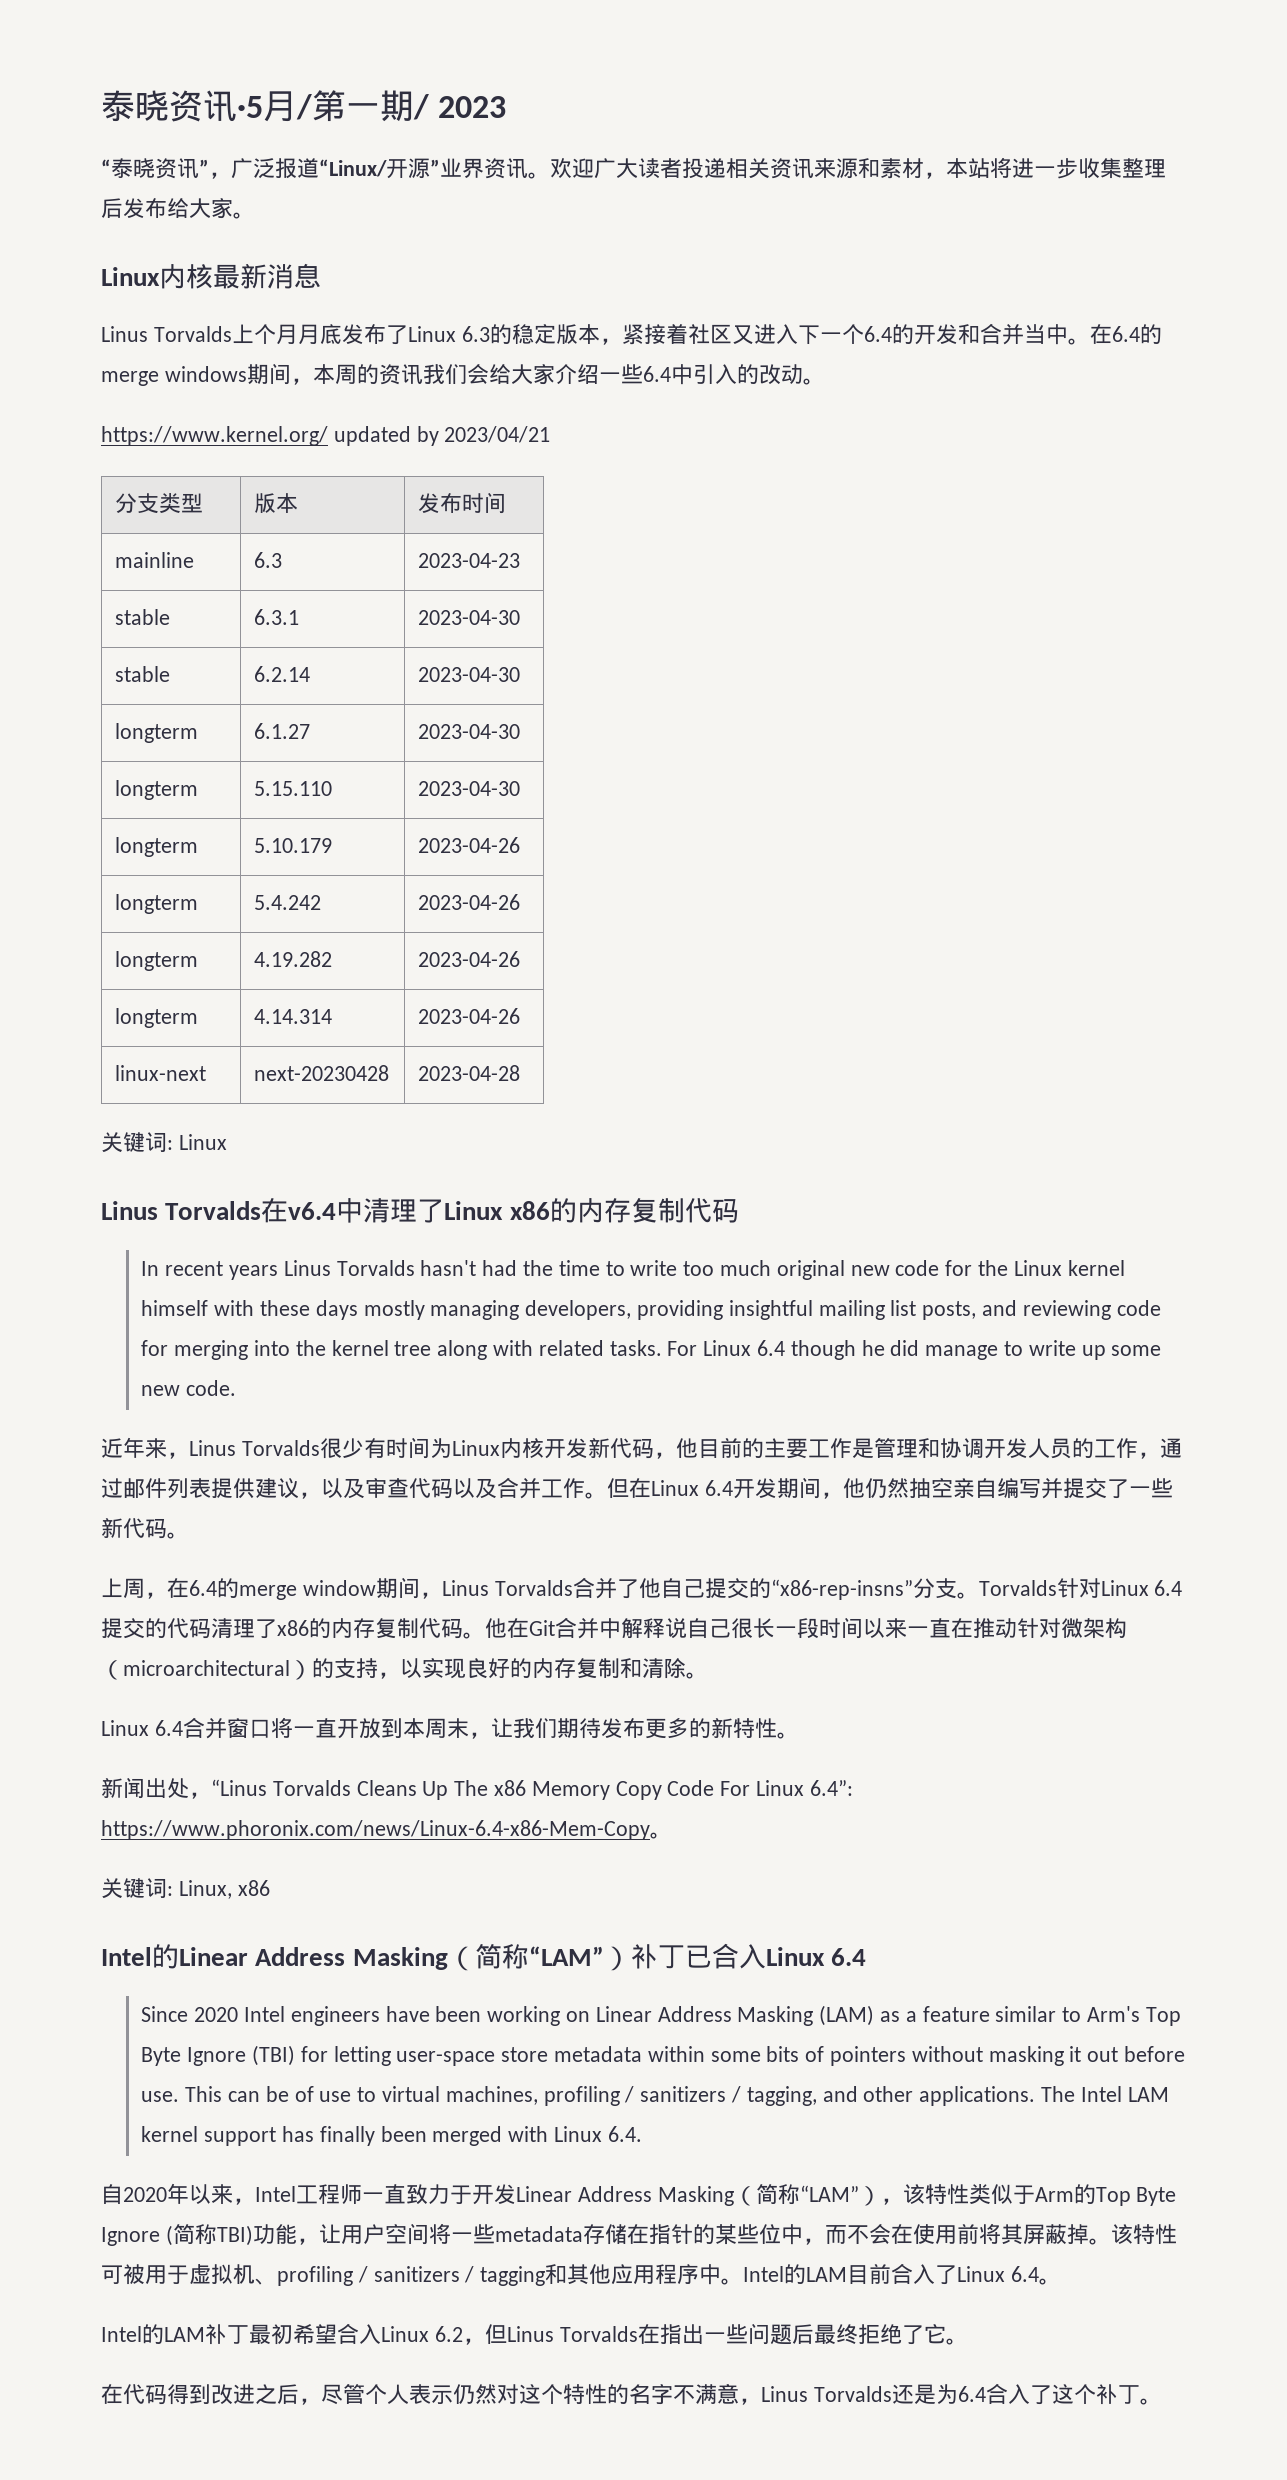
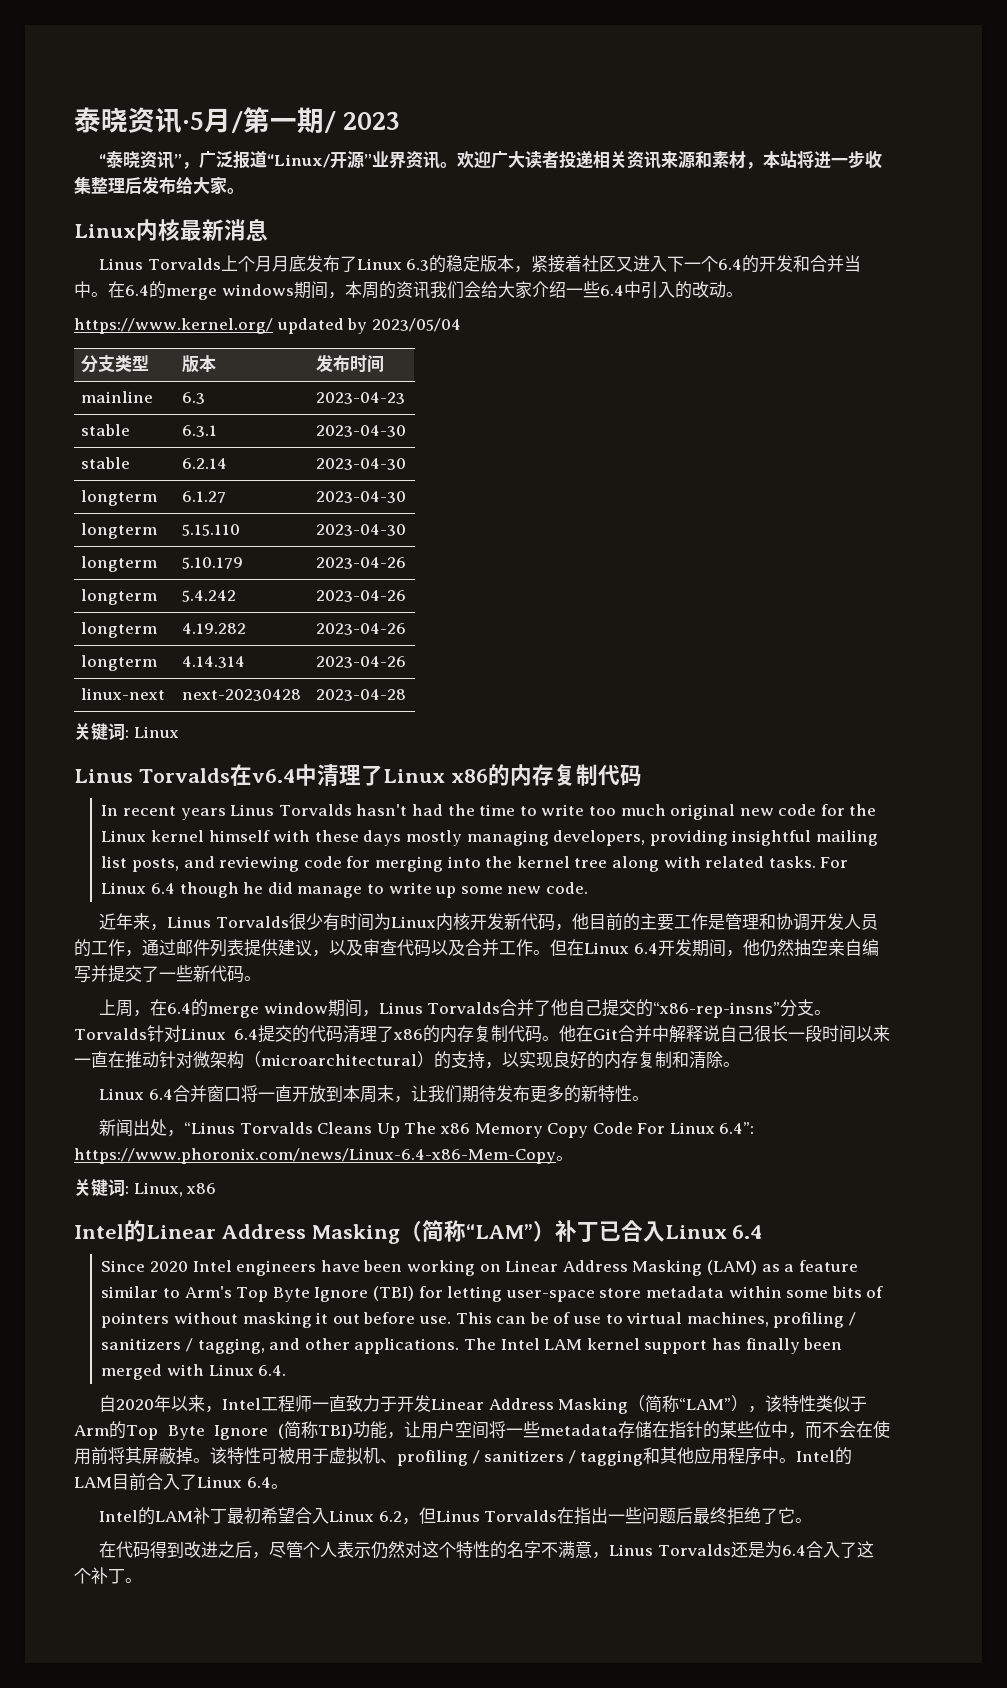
[444,426,551,443] 2023/04/21 -> [371,318,461,332] 2023/05/04

